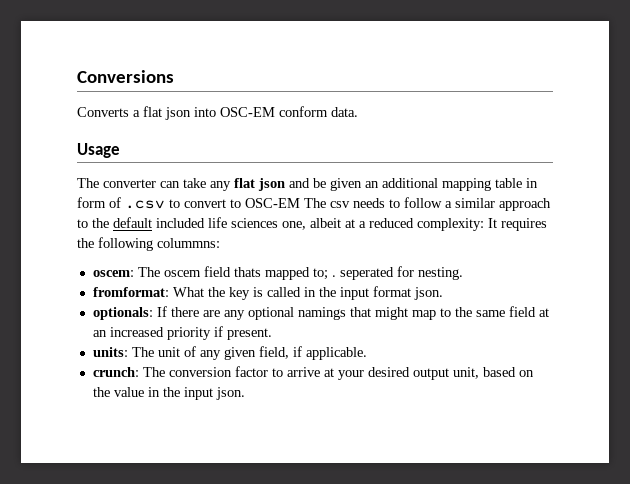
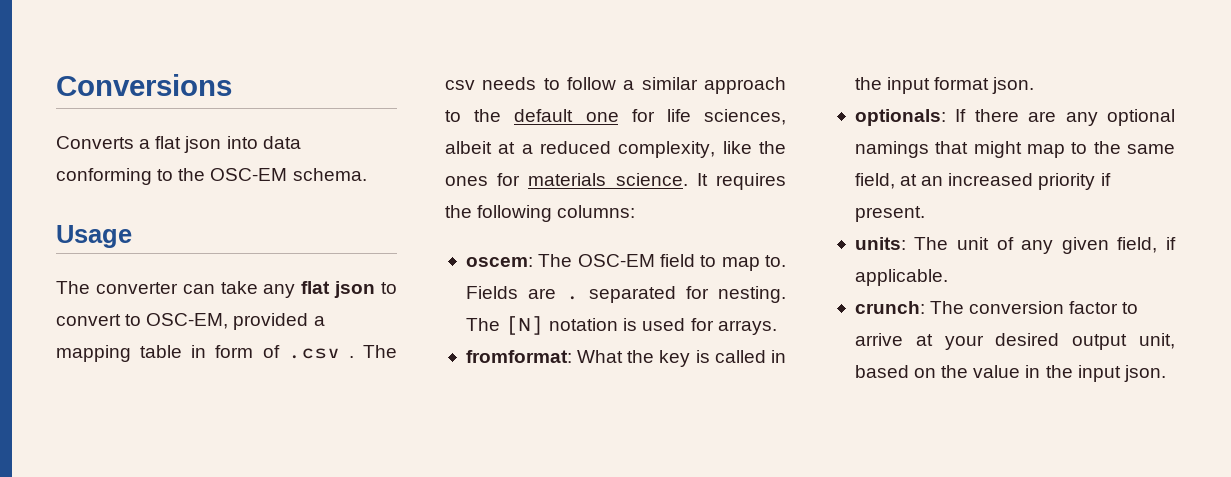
[220,106,358,117] OSC-EM conform data. -> [262,136,301,149] [56,168,367,185] data conforming to the OSC-EM schema.
[289,178,438,191] and be given an additional -> [381,282,397,294] [56,313,325,330] to convert to OSC-EM, provided a
[169,198,300,208] to convert to OSC-EM -> [348,356,354,358] .
[156,217,484,231] included life sciences one, albeit at a reduced complexity: -> [585,109,786,125] [445,141,786,158] [445,173,688,186] one for life sciences, albeit at a reduced complexity, like the ones for materials science.
[157,238,220,248] colummns: -> [557,205,636,218] columns:
[163,266,463,280] oscem field thats mapped to; . seperated for nesting. -> [577,254,786,271] [465,286,786,303] [465,316,777,335] OSC-EM field to map to. Fields are . separated for nesting. The [N] notation is used for arrays.
[508,306,536,317] field -> [854,173,895,189] field,

